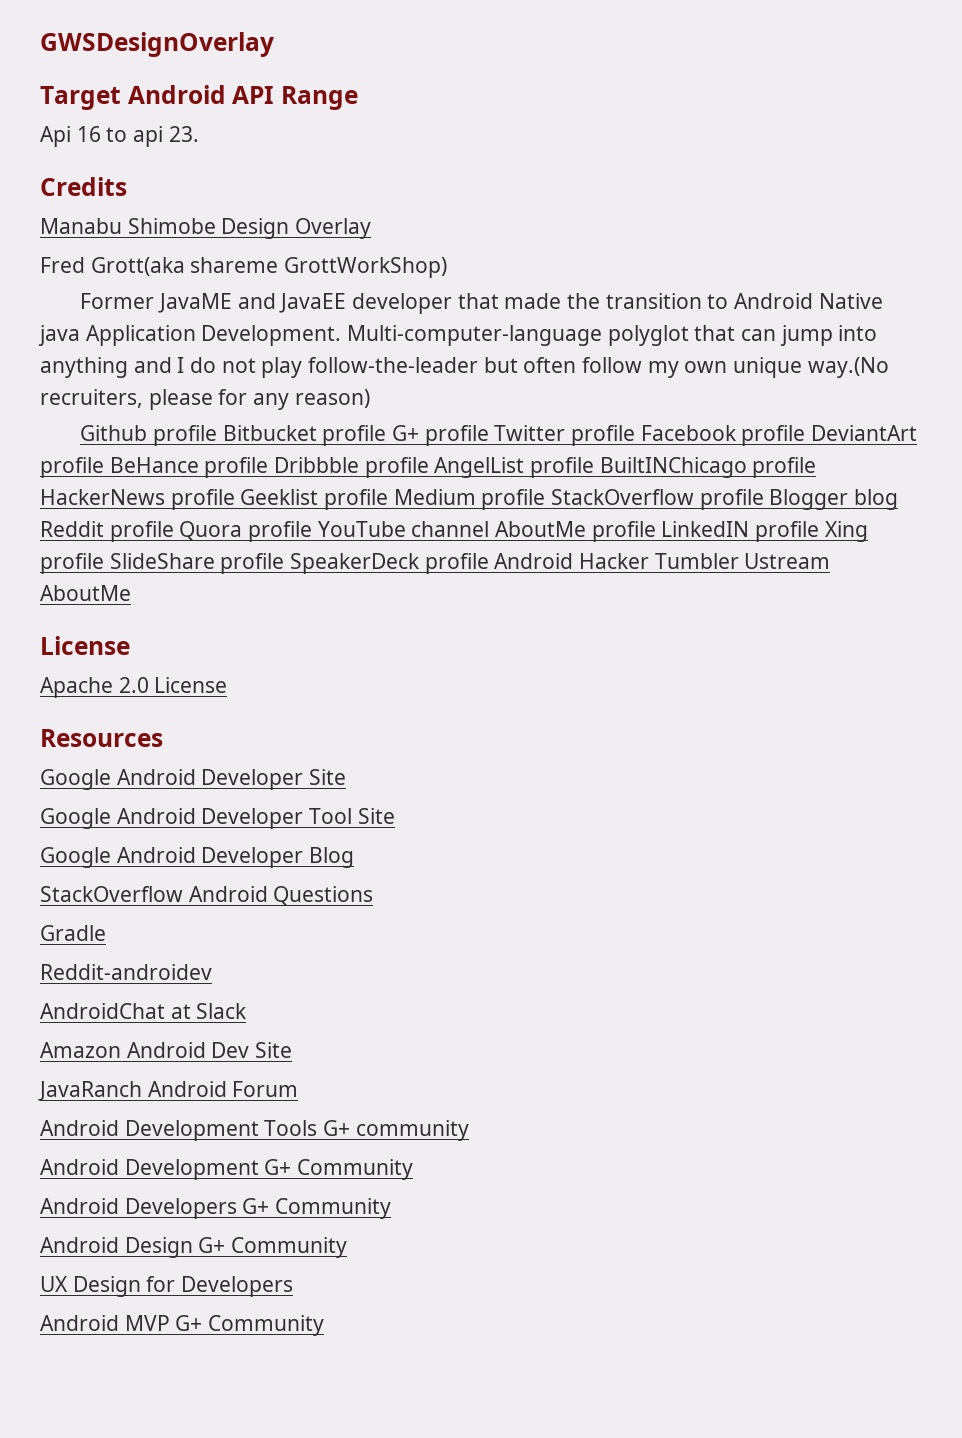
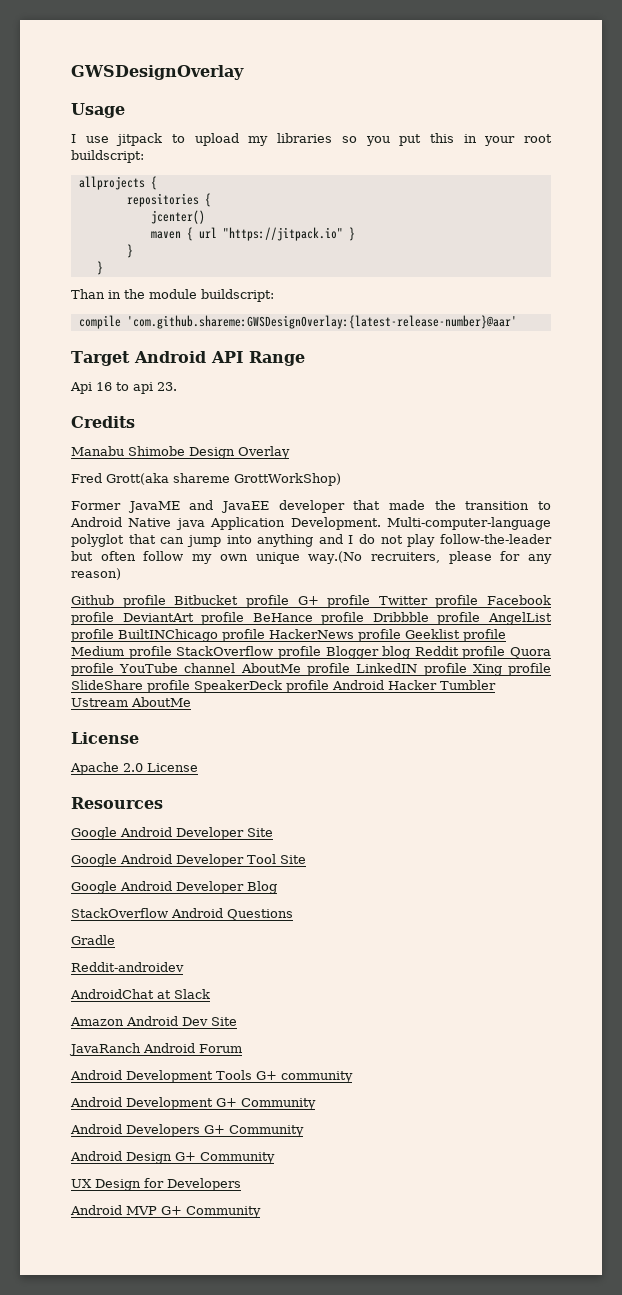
(274, 44) none -> [71,103,125,118] [71,133,552,146] [71,150,144,163] [78,176,157,190] [126,193,211,207] [150,210,205,224] [150,227,355,241] [126,244,133,258] [96,261,103,275] [71,289,274,302] [78,315,517,329] // Usage // I use jitpack to upload my libraries so you put this in your root buildscript: // allprojects { // repositories { // jcenter() // maven { url "https://jitpack.io" } // } // } // Than in the module buildscript: // compile 'com.github.shareme:GWSDesignOverlay:{latest-release-number}@aar'

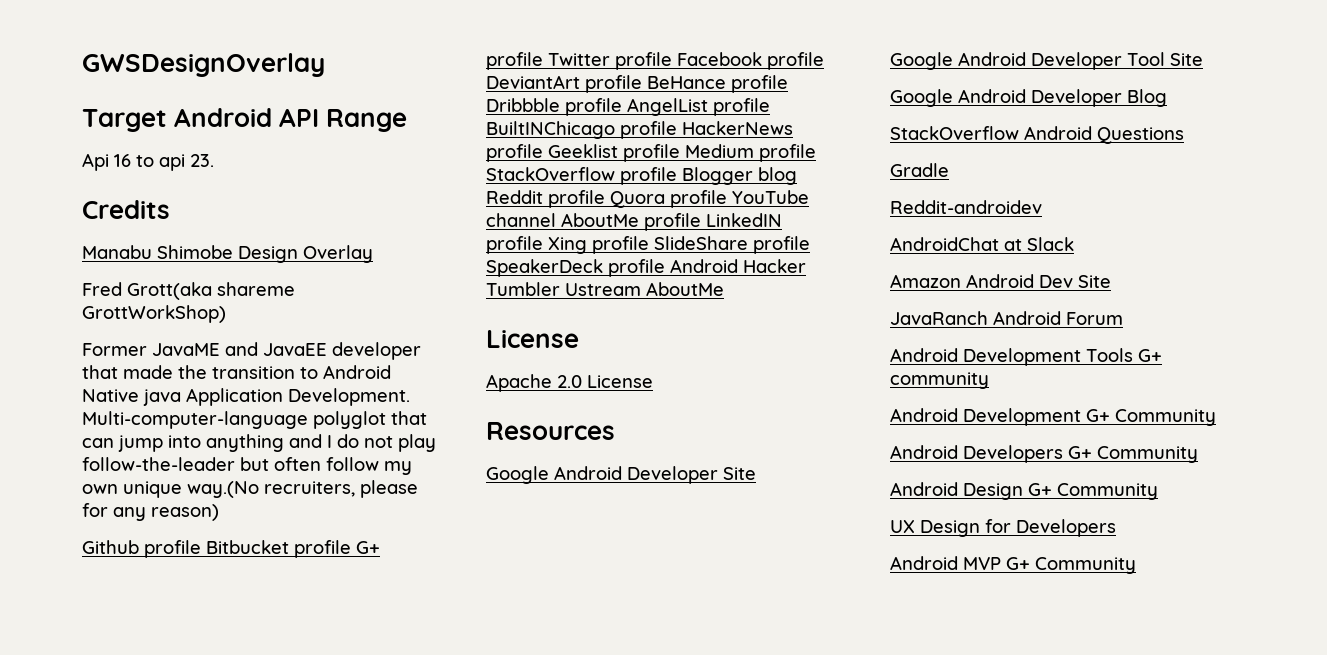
[71,103,125,118] [71,133,552,146] [71,150,144,163] [78,176,157,190] [126,193,211,207] [150,210,205,224] [150,227,355,241] [126,244,133,258] [96,261,103,275] [71,289,274,302] [78,315,517,329] // Usage // I use jitpack to upload my libraries so you put this in your root buildscript: // allprojects { // repositories { // jcenter() // maven { url "https://jitpack.io" } // } // } // Than in the module buildscript: // compile 'com.github.shareme:GWSDesignOverlay:{latest-release-number}@aar' -> (325, 65) none

